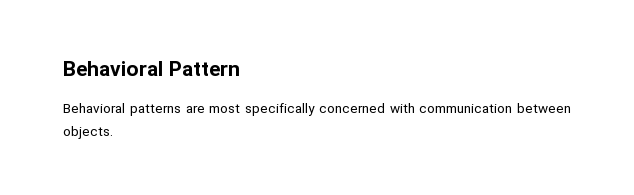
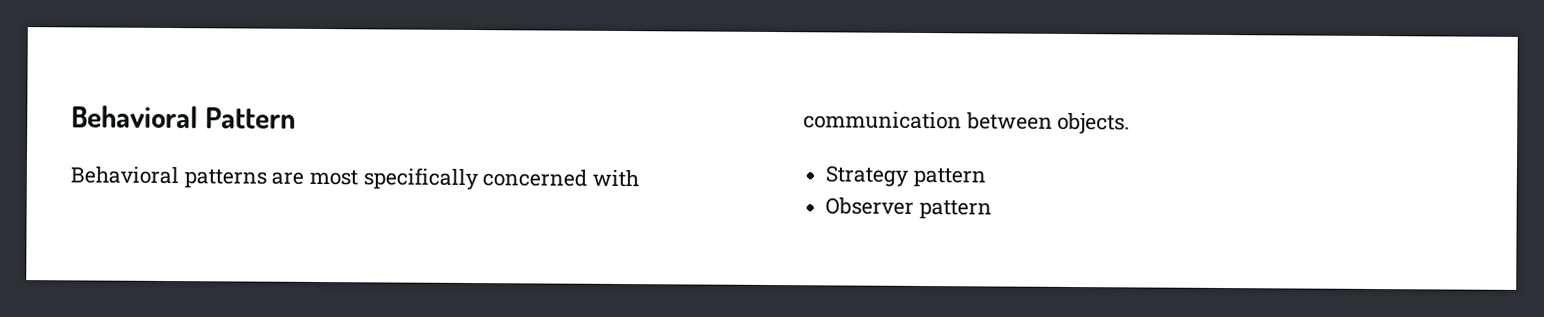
(113, 132) none -> [825,165,986,188] [825,197,992,220] // Strategy pattern // Observer pattern

